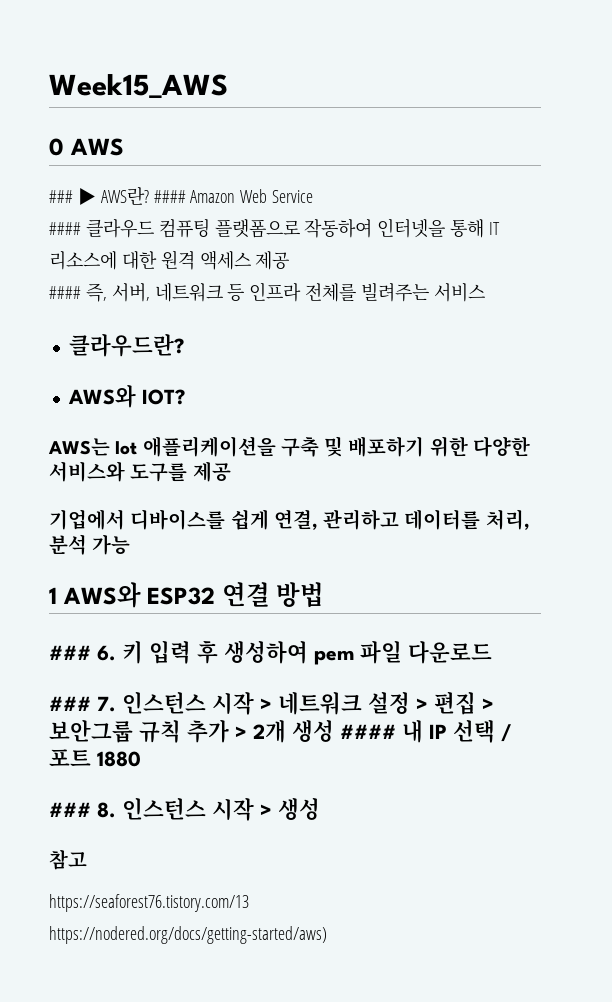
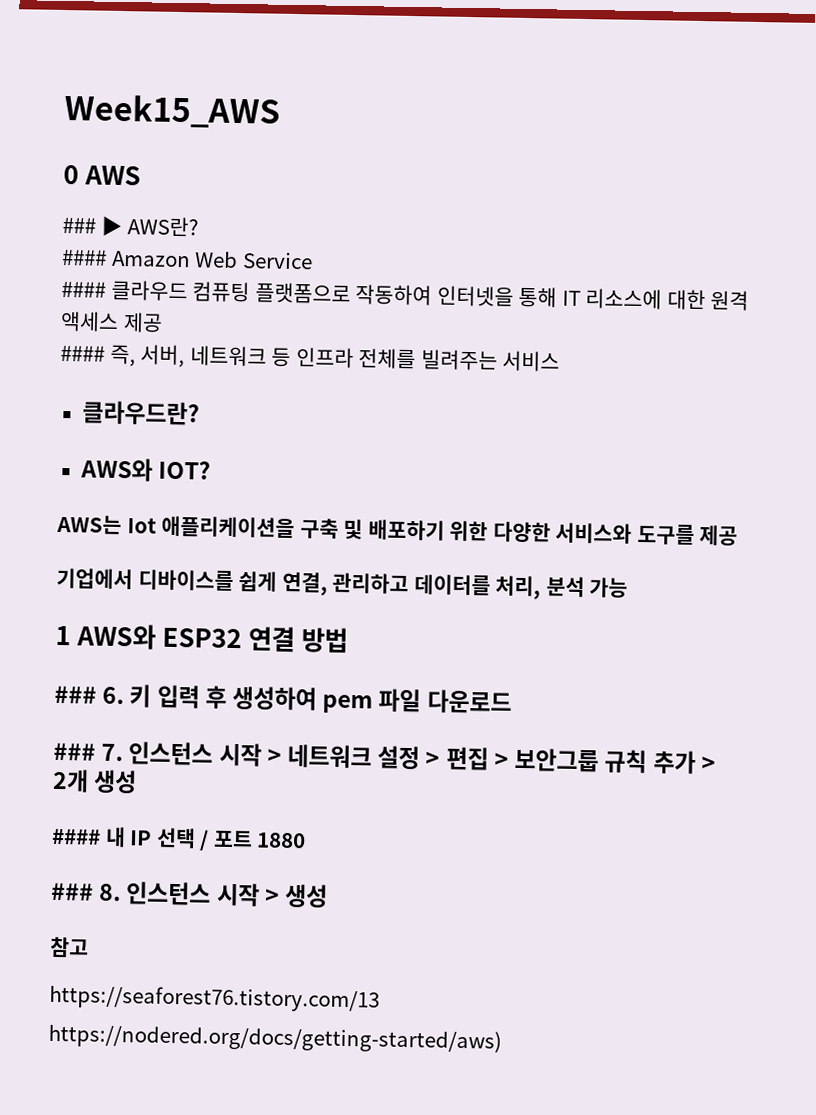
(149, 196) none -> (200, 226) //
(334, 731) none -> (138, 781) //

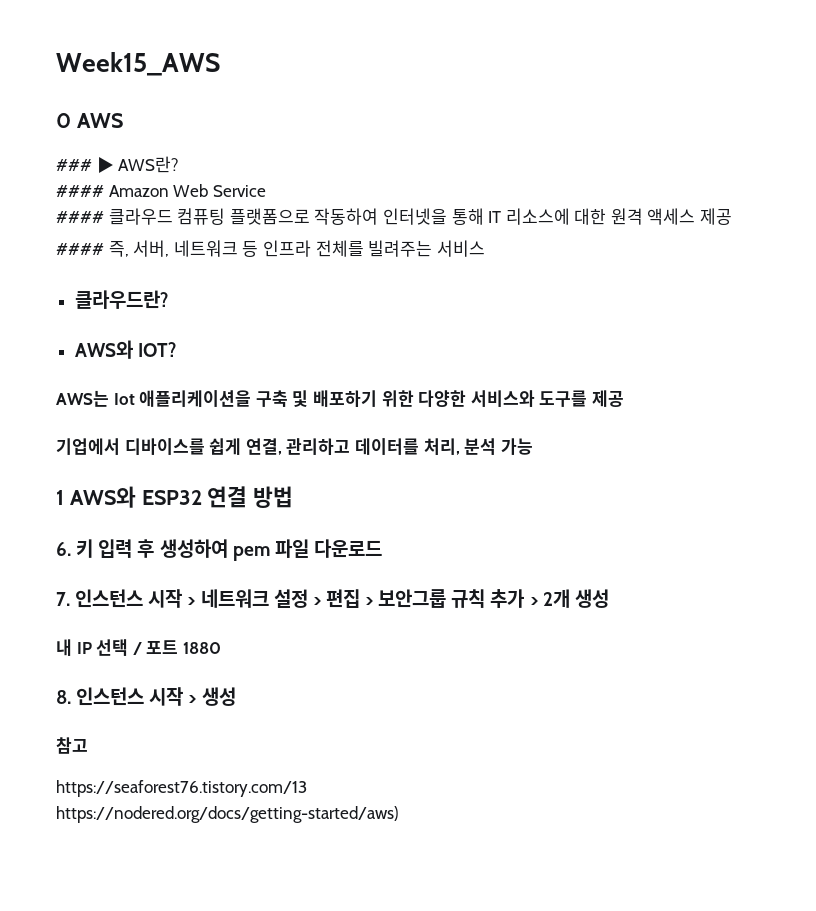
[54,685,97,704] ### -> (294, 497) none
[53,742,96,761] ### -> (382, 548) none
[51,828,101,845] #### -> (609, 598) none
[51,882,94,901] ### -> (221, 648) none

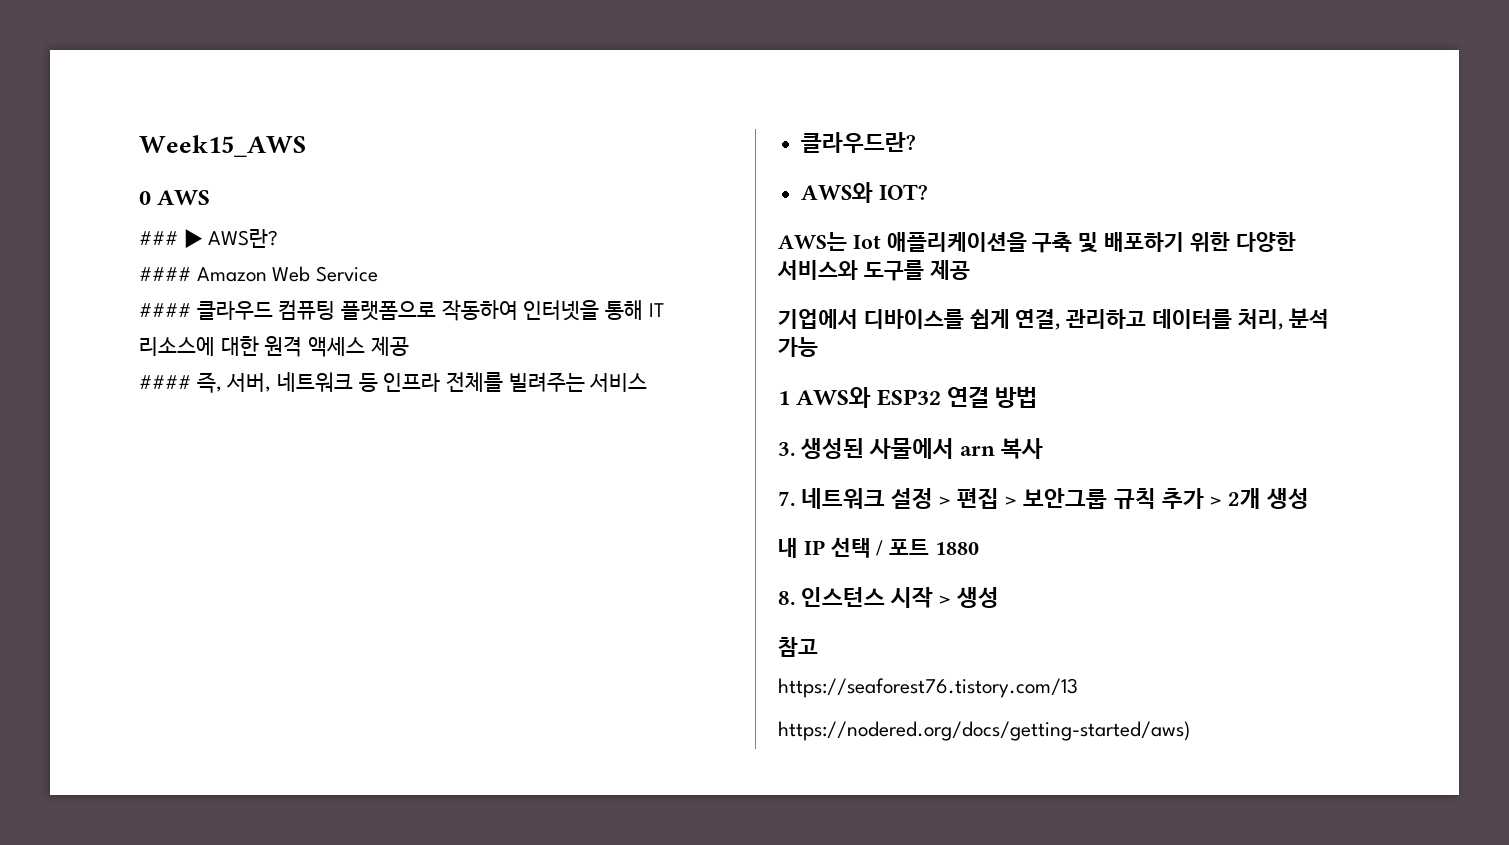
[56,539,382,561] [56,589,196,608] 6. 키 입력 후 생성하여 pem 파일 다운로드 // 7. 인스턴스 시작 > -> [778,438,1044,459] [778,491,795,506] 3. 생성된 사물에서 arn 복사 // 7.

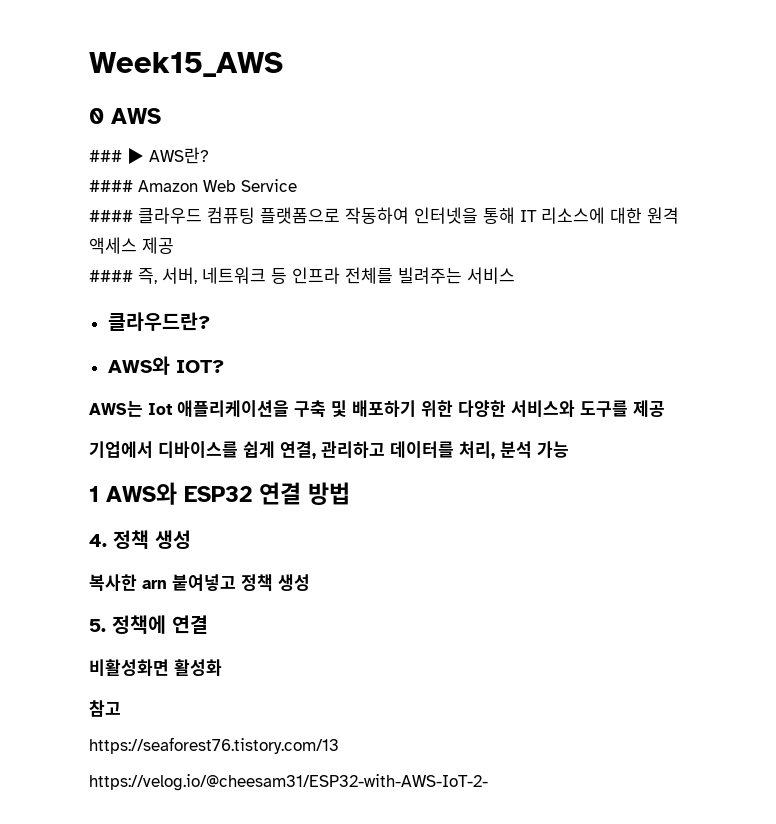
[778,438,1044,459] [778,488,1309,509] [778,537,980,558] [778,587,1000,608] 3. 생성된 사물에서 arn 복사 // 7. 네트워크 설정 > 편집 > 보안그룹 규칙 추가 > 2개 생성 // 내 IP 선택 / 포트 1880 // 8. 인스턴스 시작 > 생성 -> [89,530,191,549] [89,574,310,591] [89,615,208,634] [89,659,222,676] 4. 정책 생성 // 복사한 arn 붙여넣고 정책 생성 // 5. 정책에 연결 // 비활성화면 활성화
[778,721,1190,741] https://nodered.org/docs/getting-started/aws) -> [89,774,488,791] https://velog.io/@cheesam31/ESP32-with-AWS-IoT-2-

